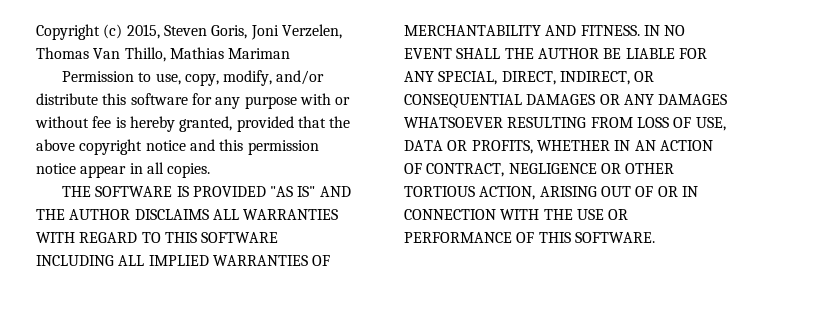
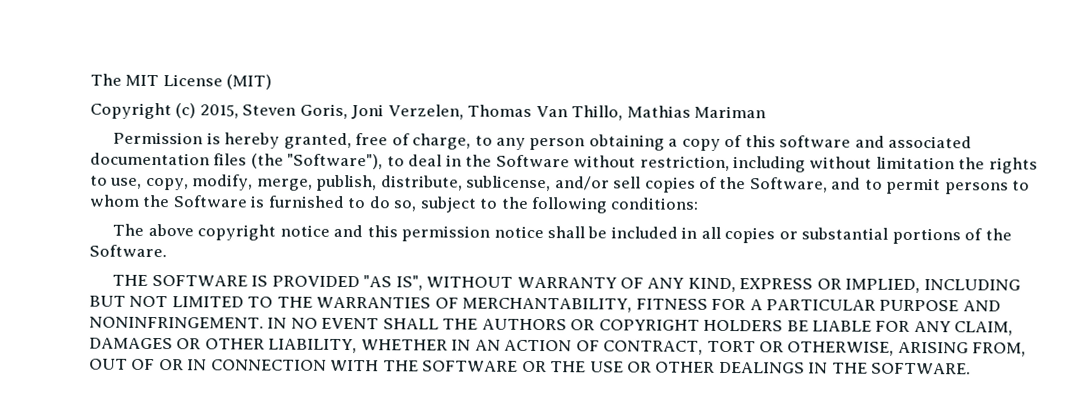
(36, 32) none -> [90,73,273,90] The MIT License (MIT) //
[138,70,325,86] [36,93,351,109] [35,116,351,132] to use, copy, modify, and/or distribute this software for any purpose with or without fee is hereby granted, provided that the -> [206,132,973,151] [90,152,1038,174] [90,174,1031,195] [89,194,700,214] [112,223,145,236] is hereby granted, free of charge, to any person obtaining a copy of this software and associated documentation files (the "Software"), to deal in the Software without restriction, including without limitation the rights to use, copy, modify, merge, publish, distribute, sublicense, and/or sell copies of the Software, and to permit persons to whom the Software is furnished to do so, subject to the following conditions: // The
[80,162,211,178] appear in all copies. -> [546,226,1012,245] [89,244,167,258] shall be included in all copies or substantial portions of the Software.
[297,186,351,197] [36,209,339,220] [36,232,279,243] [36,255,331,266] [404,25,640,36] IS" AND THE AUTHOR DISCLAIMS ALL WARRANTIES WITH REGARD TO THIS SOFTWARE INCLUDING ALL IMPLIED WARRANTIES OF MERCHANTABILITY AND FITNESS. -> [395,275,1021,294] [89,295,1001,313] [89,316,264,329] IS", WITHOUT WARRANTY OF ANY KIND, EXPRESS OR IMPLIED, INCLUDING BUT NOT LIMITED TO THE WARRANTIES OF MERCHANTABILITY, FITNESS FOR A PARTICULAR PURPOSE AND NONINFRINGEMENT.
[537,48,707,59] [404,71,655,85] [404,94,728,108] [404,117,726,131] [404,140,533,154] AUTHOR BE LIABLE FOR ANY SPECIAL, DIRECT, INDIRECT, OR CONSEQUENTIAL DAMAGES OR ANY DAMAGES WHATSOEVER RESULTING FROM LOSS OF USE, DATA OR PROFITS, -> [481,318,1014,336] [89,337,358,354] AUTHORS OR COPYRIGHT HOLDERS BE LIABLE FOR ANY CLAIM, DAMAGES OR OTHER LIABILITY,
[508,163,675,174] [404,186,597,200] NEGLIGENCE OR OTHER TORTIOUS ACTION, ARISING -> [706,340,1027,357] TORT OR OTHERWISE, ARISING FROM,
[576,209,629,220] [404,232,571,243] USE OR PERFORMANCE OF THIS -> [422,360,868,374] SOFTWARE OR THE USE OR OTHER DEALINGS IN THE

